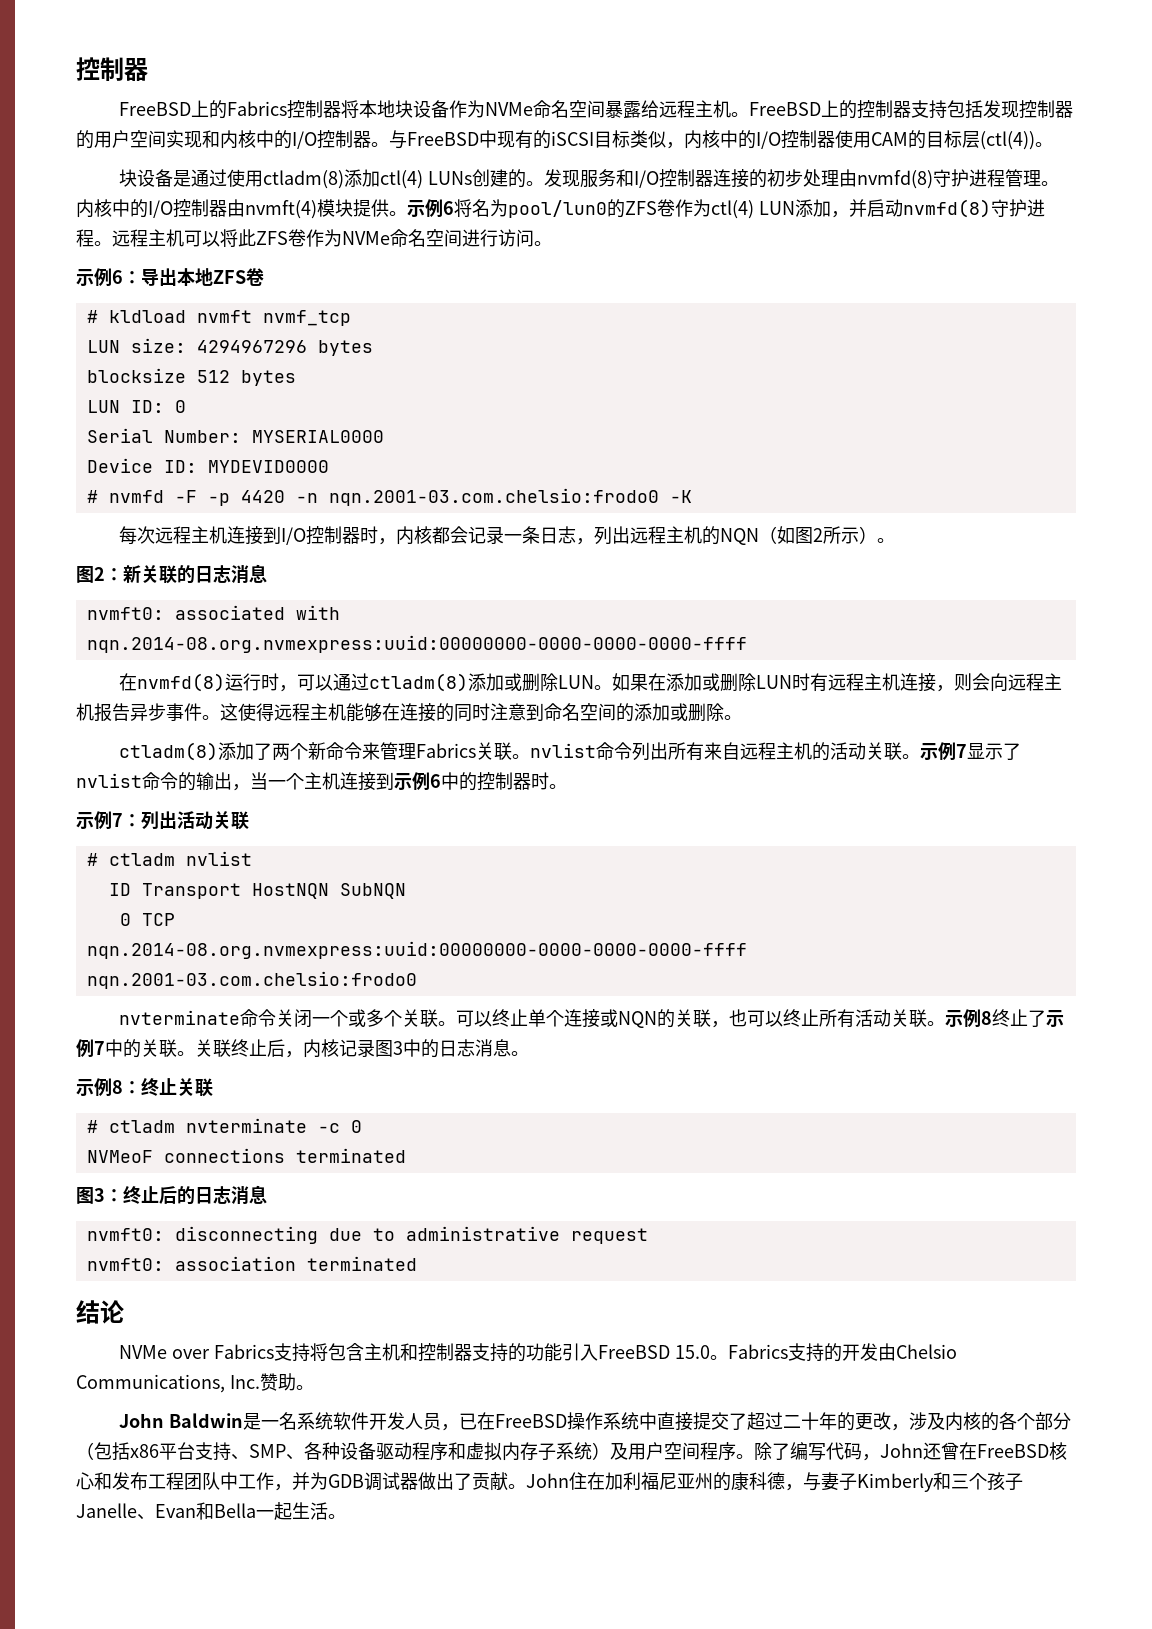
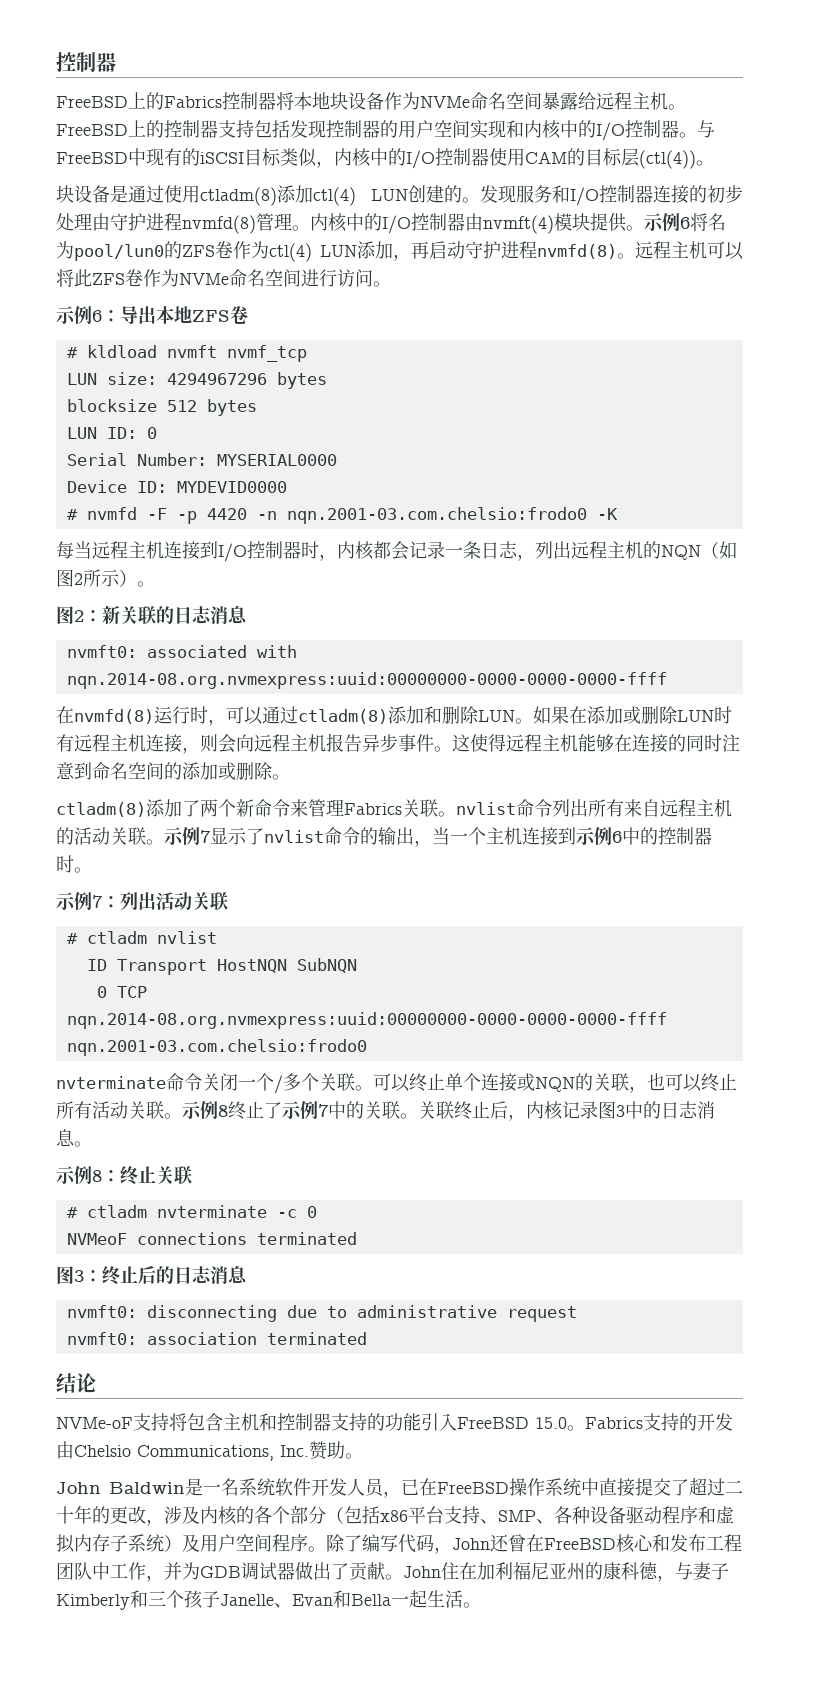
[428,171,473,185] LUNs -> [371,189,408,201] LUN
[857,169,1006,189] nvmfd(8)守护进程 -> [110,213,256,234] 守护进程nvmfd(8)
[848,199,1045,218] [76,229,94,247] 并启动nvmfd(8)守护进程 -> [411,241,617,259] 再启动守护进程nvmfd(8)
[137,526,156,544] 次 -> [74,541,92,559] 当
[504,673,523,691] 或 -> [424,706,442,724] 和
[348,1009,367,1027] 或 -> [274,1075,283,1094] /
[119,1344,274,1359] NVMe over Fabrics -> [56,1417,133,1429] NVMe-oF

